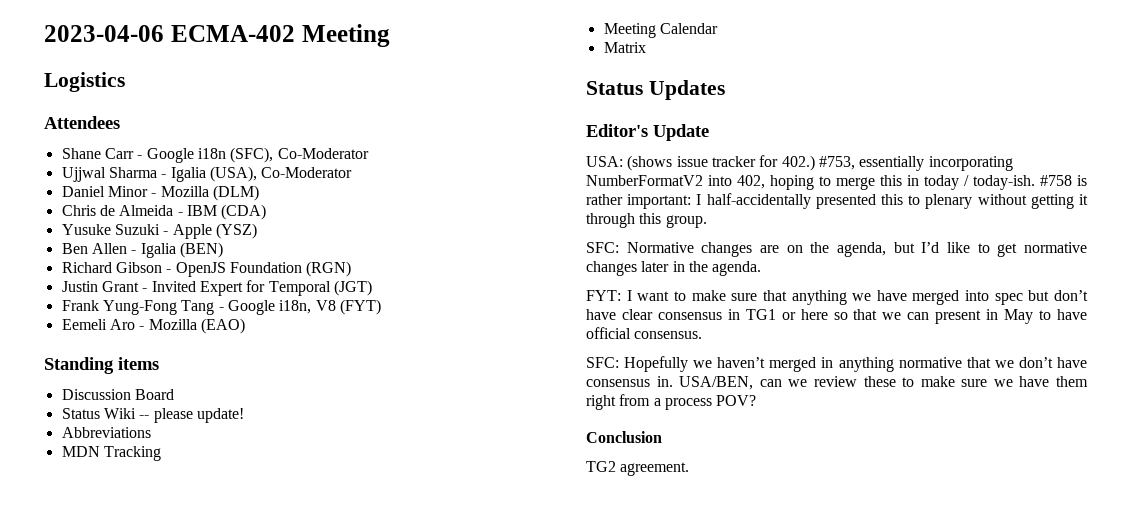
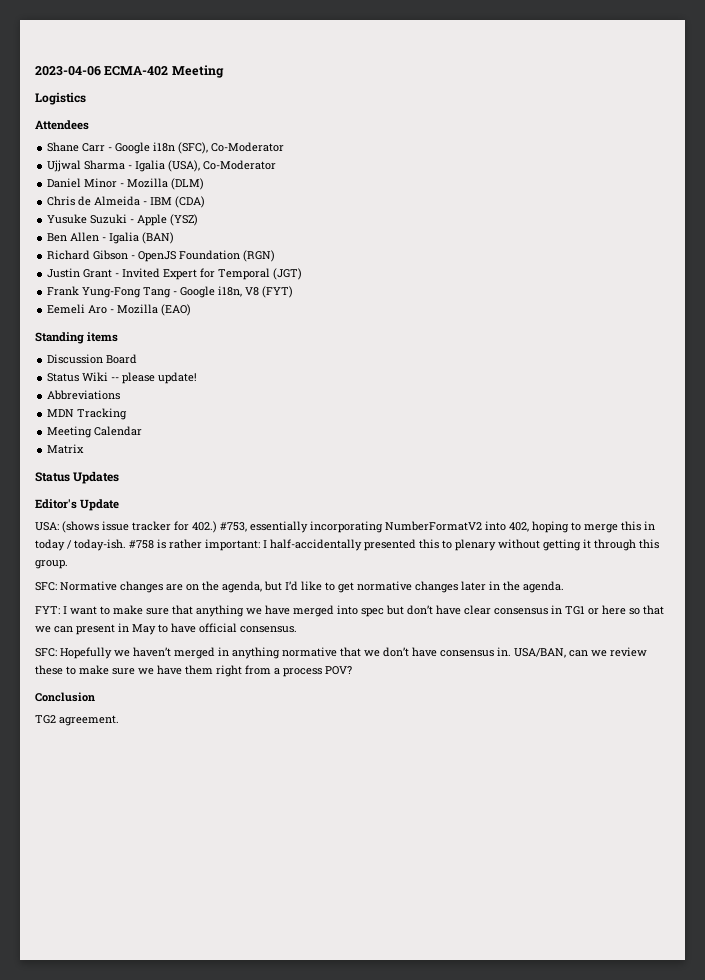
[179,242,223,258] (BEN) -> [142,232,175,244] (BAN)
[679,376,754,390] USA/BEN, -> [514,648,566,658] USA/BAN,

